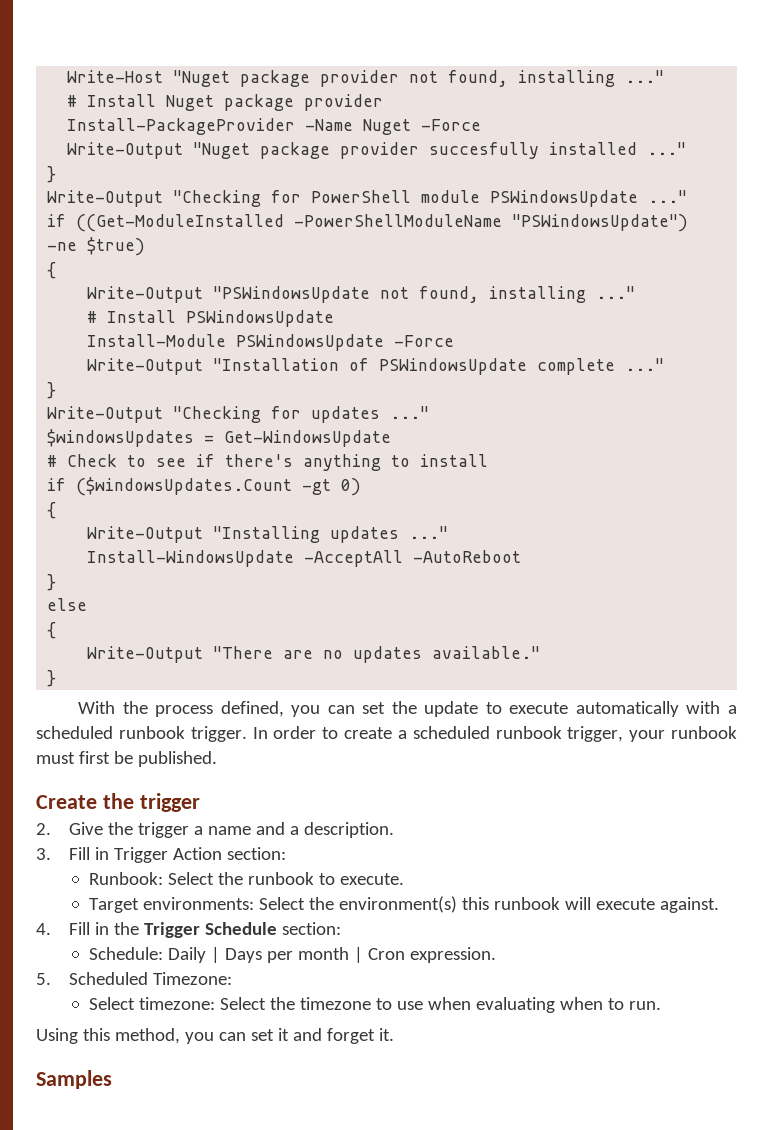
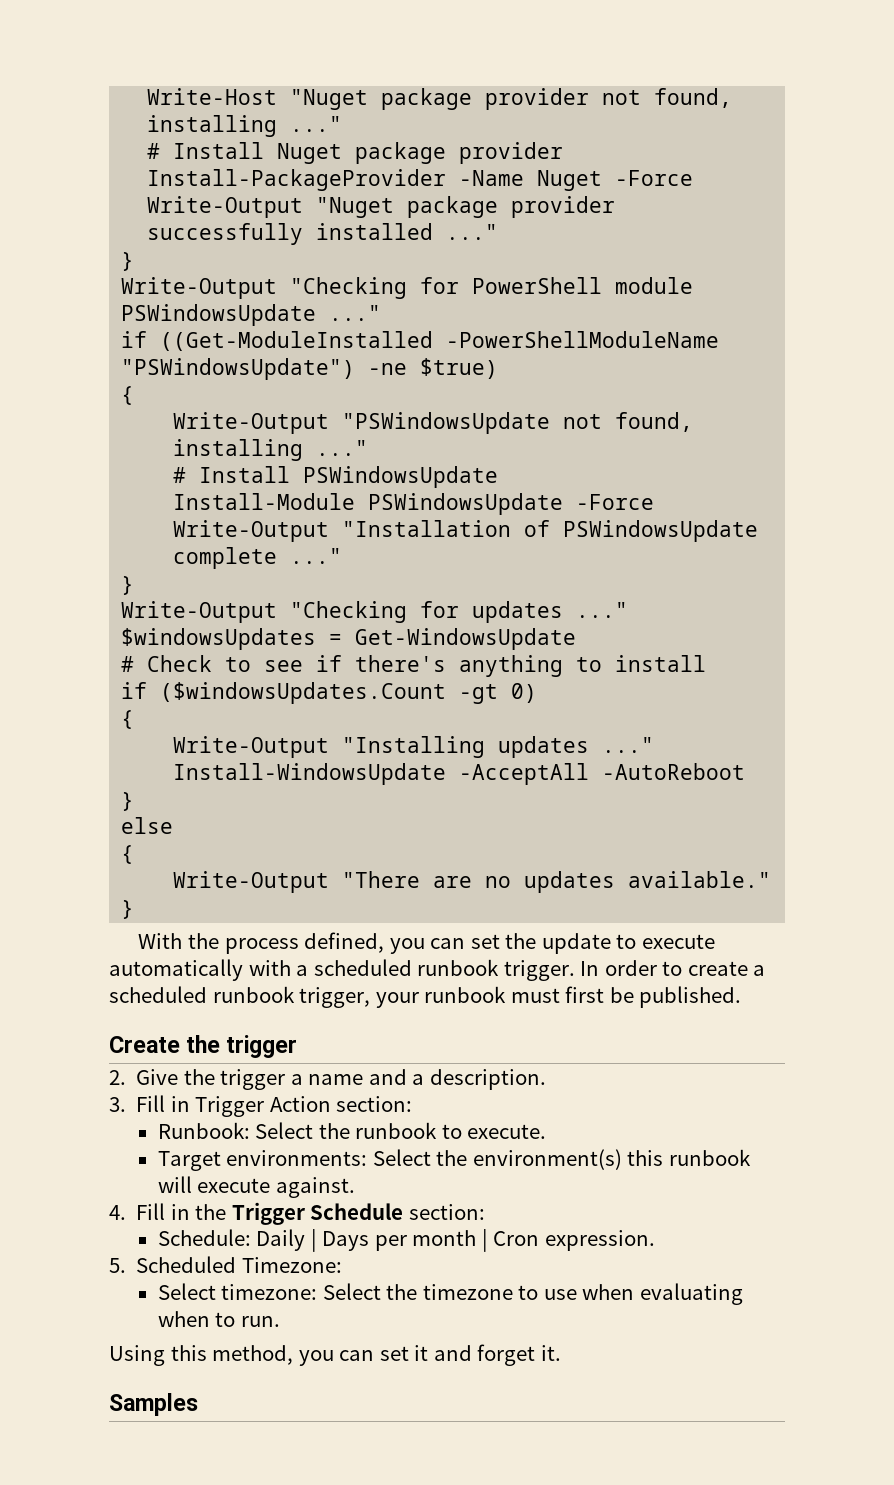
[429,142,540,159] succesfully -> [147,223,304,245] successfully

